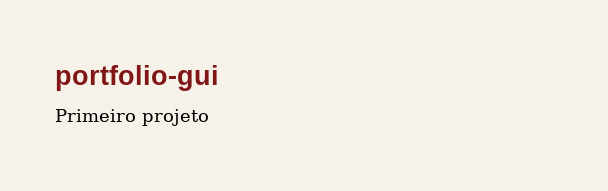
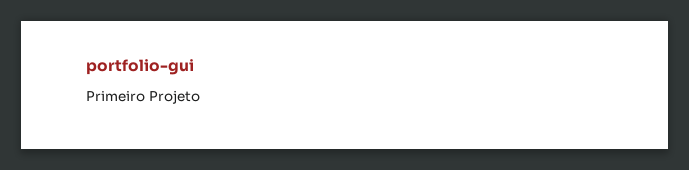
[142,109,209,126] projeto -> [148,90,200,104] Projeto

